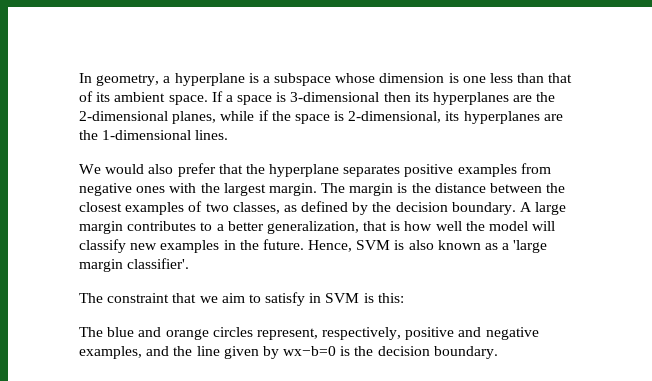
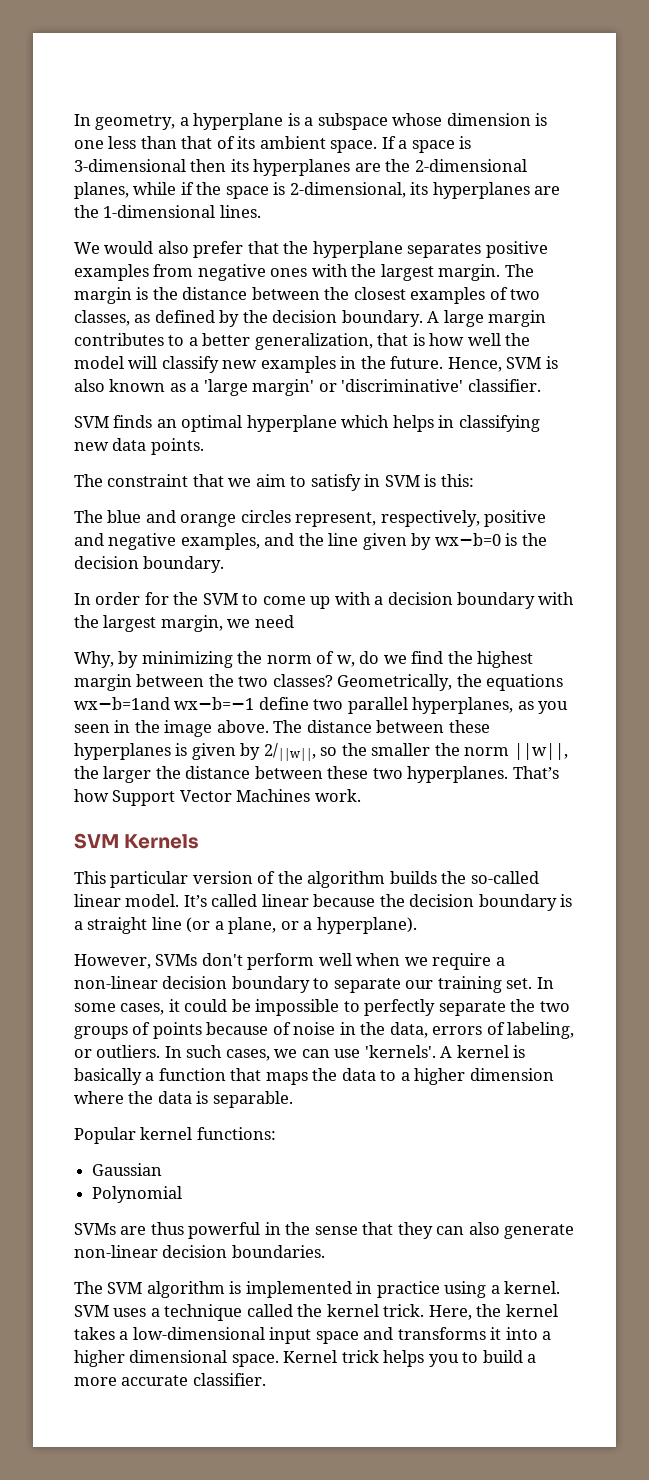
[79,258,190,272] margin classifier'. -> [252,379,541,396] [74,415,540,432] [74,438,204,455] margin' or 'discriminative' classifier. // SVM finds an optimal hyperplane which helps in classifying new data points.
(498, 352) none -> [74,592,575,609] [74,615,294,632] [74,651,534,668] [74,674,564,691] [74,697,569,714] [74,720,490,737] [74,743,568,761] [74,766,559,783] [74,789,361,806] [74,833,200,849] [74,871,539,888] [74,894,573,911] [74,917,417,934] [74,953,505,970] [74,976,554,993] [74,999,570,1016] [74,1022,575,1039] [74,1045,526,1061] [74,1068,554,1085] [74,1091,293,1108] [74,1127,276,1144] [92,1163,163,1176] [92,1186,183,1203] [74,1222,575,1239] [74,1245,325,1258] [74,1281,561,1298] [74,1304,558,1321] [74,1327,552,1344] [74,1350,537,1367] [74,1373,266,1386] // In order for the SVM to come up with a decision boundary with the largest margin, we need // Why, by minimizing the norm of w, do we find the highest margin between the two classes? Geometrically, the equations wx−b=1and wx−b=−1 define two parallel hyperplanes, as you seen in the image above. The distance between these hyperplanes is given by 2/||w||, so the smaller the norm ||w||, the larger the distance between these two hyperplanes. That’s how Support Vector Machines work. // SVM Kernels // This particular version of the algorithm builds the so-called linear model. It’s called linear because the decision boundary is a straight line (or a plane, or a hyperplane). // However, SVMs don't perform well when we require a non-linear decision boundary to separate our training set. In some cases, it could be impossible to perfectly separate the two groups of points because of noise in the data, errors of labeling, or outliers. In such cases, we can use 'kernels'. A kernel is basically a function that maps the data to a higher dimension where the data is separable. // Popular kernel functions: // Gaussian // Polynomial // SVMs are thus powerful in the sense that they can also generate non-linear decision boundaries. // The SVM algorithm is implemented in practice using a kernel. SVM uses a technique called the kernel trick. Here, the kernel takes a low-dimensional input space and transforms it into a higher dimensional space. Kernel trick helps you to build a more accurate classifier.

